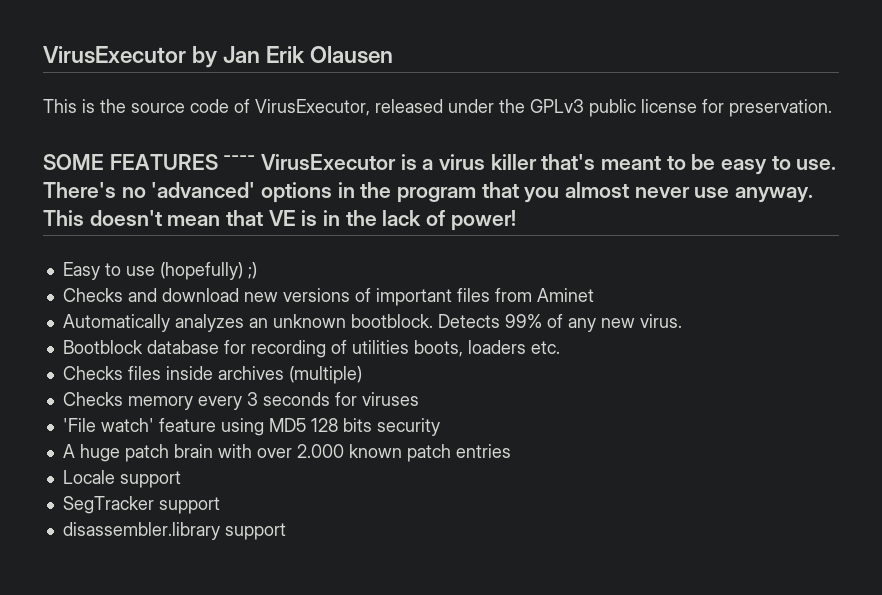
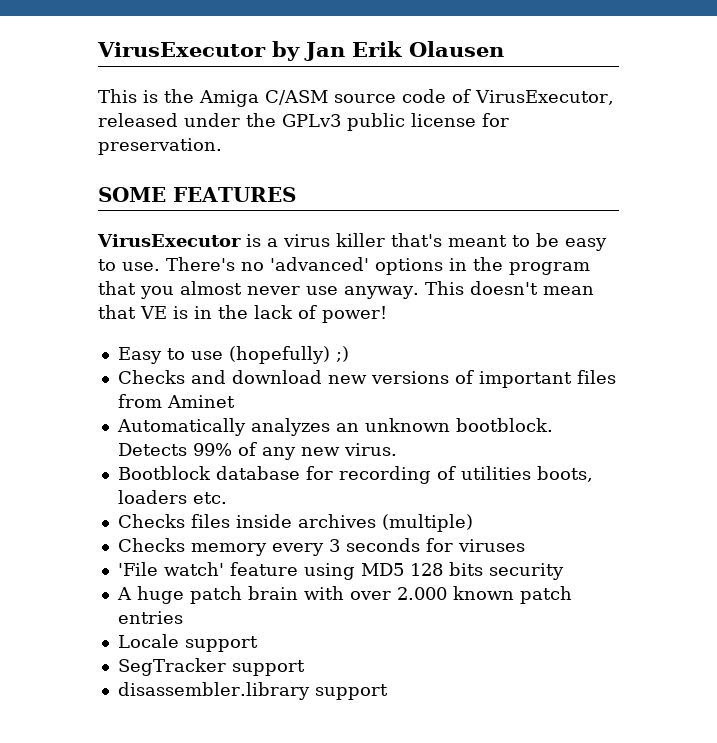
(126, 106) none -> [199,90,328,107] Amiga C/ASM
[223,155,256,170] ¯¯¯¯ -> (296, 194) //

